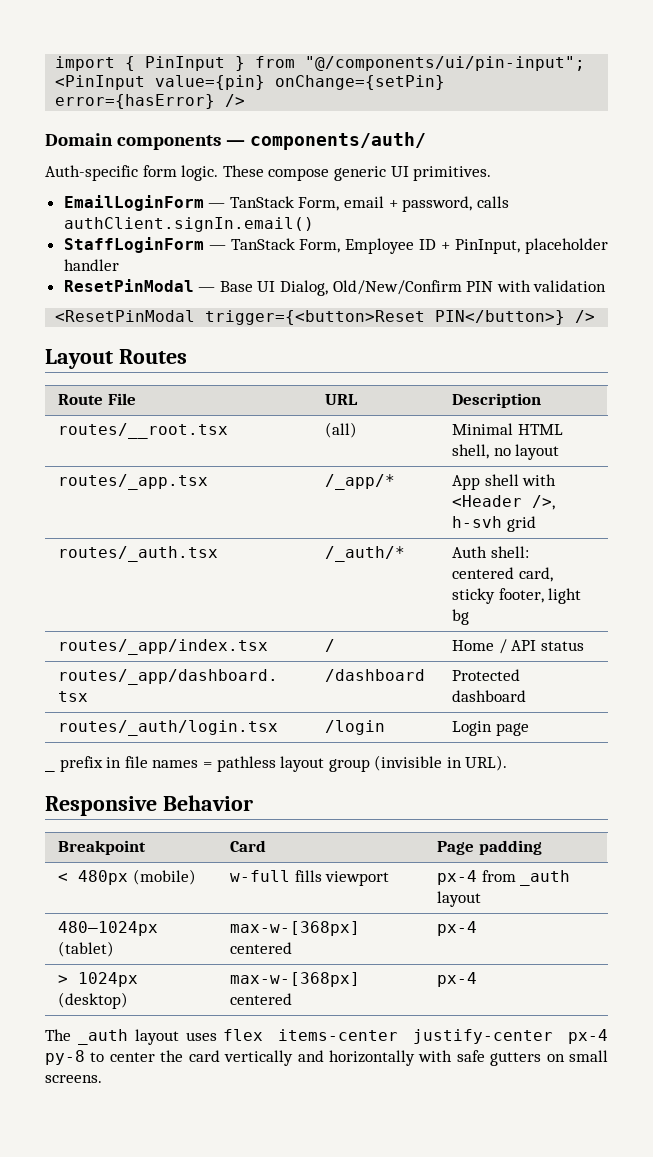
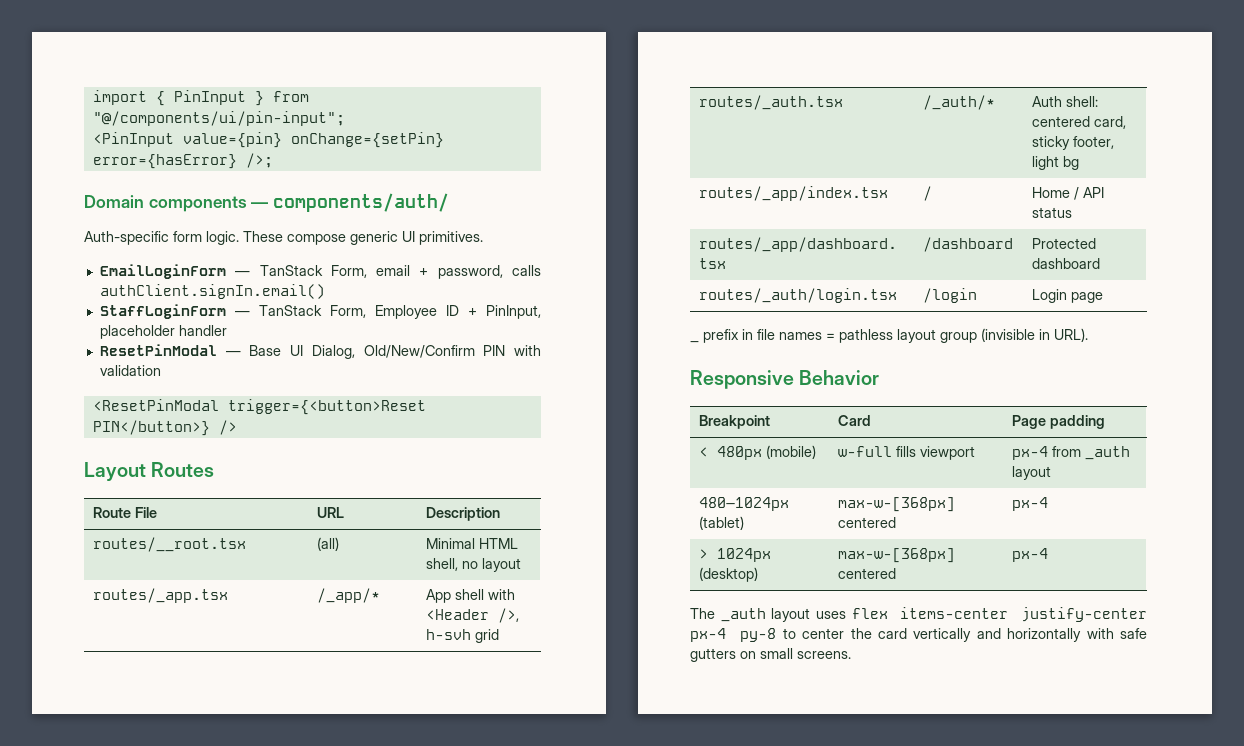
[225,94,246,107] /> -> [245,153,273,168] />;

